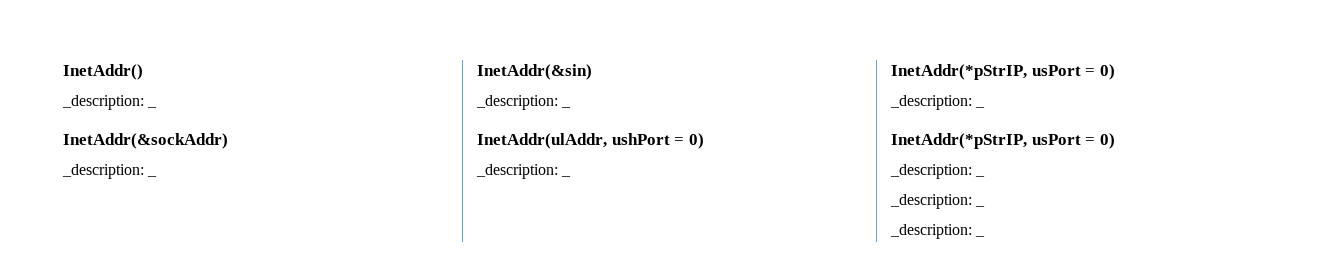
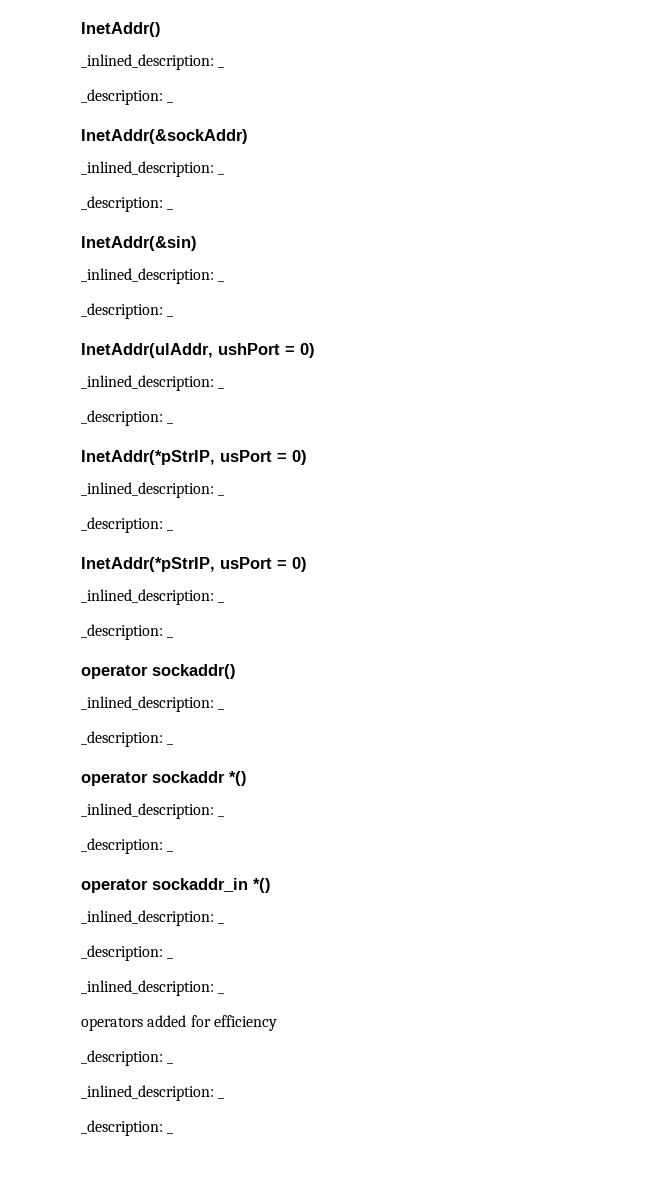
(143, 72) none -> [81,54,225,70] // _inlined_description: _
(228, 141) none -> [81,161,225,177] // _inlined_description: _
(592, 72) none -> [81,268,225,284] // _inlined_description: _
[476,164,572,179] [891,64,1115,80] [890,95,986,110] [891,133,1115,149] [890,164,986,179] [890,194,986,209] _description: _ // InetAddr(*pStrIP, usPort = 0) // _description: _ // InetAddr(*pStrIP, usPort = 0) // _description: _ // _description: _ -> [81,375,225,391] [81,410,174,426] [81,450,307,465] [81,482,225,498] [81,517,174,533] [81,557,307,572] [81,589,225,605] [81,624,174,640] [81,664,236,679] [81,696,225,712] [81,731,174,747] [81,771,247,786] [81,803,225,819] [81,838,174,854] [81,878,271,893] [81,910,225,926] [81,945,174,961] [81,980,225,996] [81,1015,277,1031] [81,1050,174,1066] [81,1085,225,1101] _inlined_description: _ // _description: _ // InetAddr(*pStrIP, usPort = 0) // _inlined_description: _ // _description: _ // InetAddr(*pStrIP, usPort = 0) // _inlined_description: _ // _description: _ // operator sockaddr() // _inlined_description: _ // _description: _ // operator sockaddr *() // _inlined_description: _ // _description: _ // operator sockaddr_in *() // _inlined_description: _ // _description: _ // _inlined_description: _ // operators added for efficiency // _description: _ // _inlined_description: _

